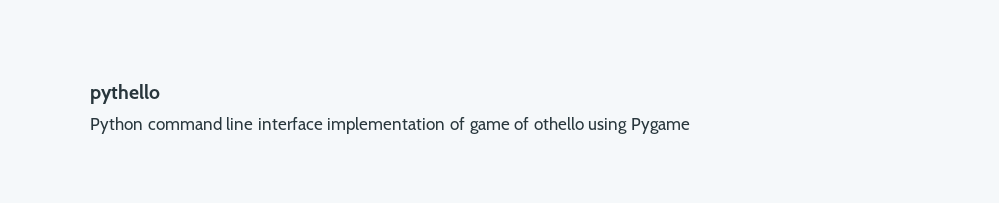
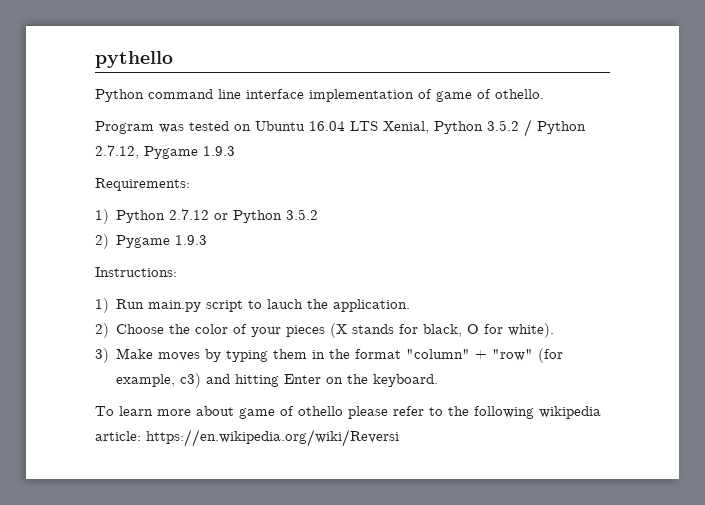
[533,117,690,134] othello using Pygame -> [495,89,544,99] [95,119,586,137] [95,145,235,159] [95,178,190,191] [95,209,319,224] [95,234,208,249] [95,267,177,277] [95,298,411,313] [95,323,555,338] [95,348,564,363] [116,373,439,388] [95,406,601,419] [95,429,399,447] othello. // Program was tested on Ubuntu 16.04 LTS Xenial, Python 3.5.2 / Python 2.7.12, Pygame 1.9.3 // Requirements: // 1) Python 2.7.12 or Python 3.5.2 // 2) Pygame 1.9.3 // Instructions: // 1) Run main.py script to lauch the application. // 2) Choose the color of your pieces (X stands for black, O for white). // 3) Make moves by typing them in the format "column" + "row" (for example, c3) and hitting Enter on the keyboard. // To learn more about game of othello please refer to the following wikipedia article: https://en.wikipedia.org/wiki/Reversi

